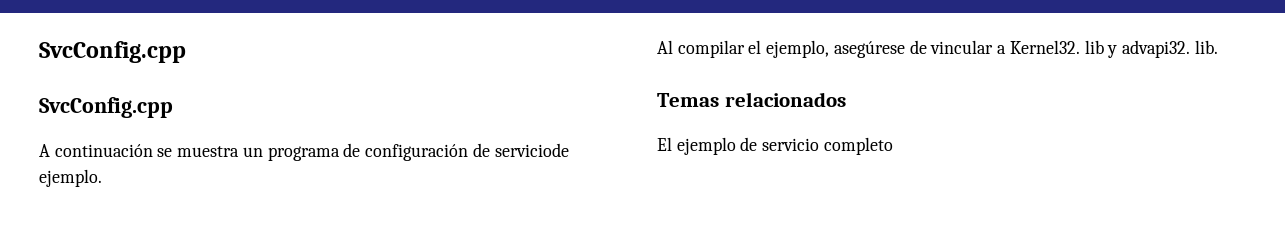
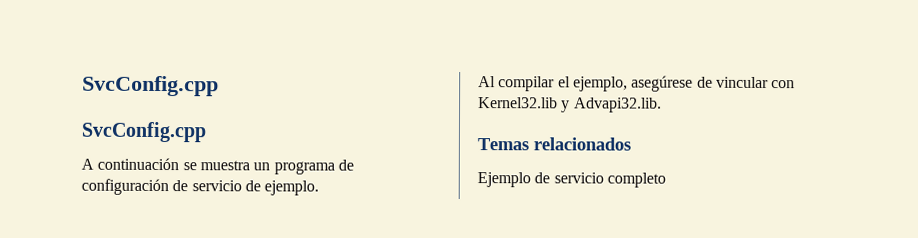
[494,143,569,157] serviciode -> [191,180,261,192] servicio de
[997,40,1218,58] a Kernel32. lib y advapi32. lib. -> [771,80,796,89] [478,97,662,113] con Kernel32.lib y Advapi32.lib.
[657,137,736,155] El ejemplo -> [477,172,531,188] Ejemplo

